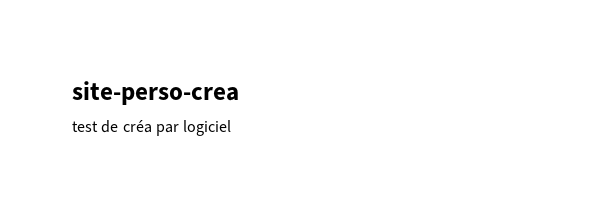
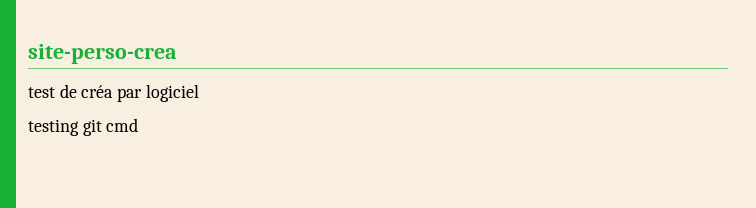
(232, 128) none -> [28,118,139,136] // testing git cmd

